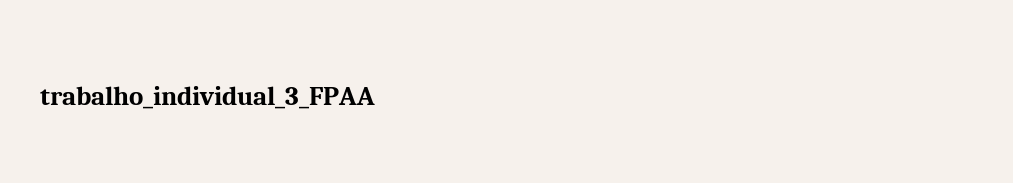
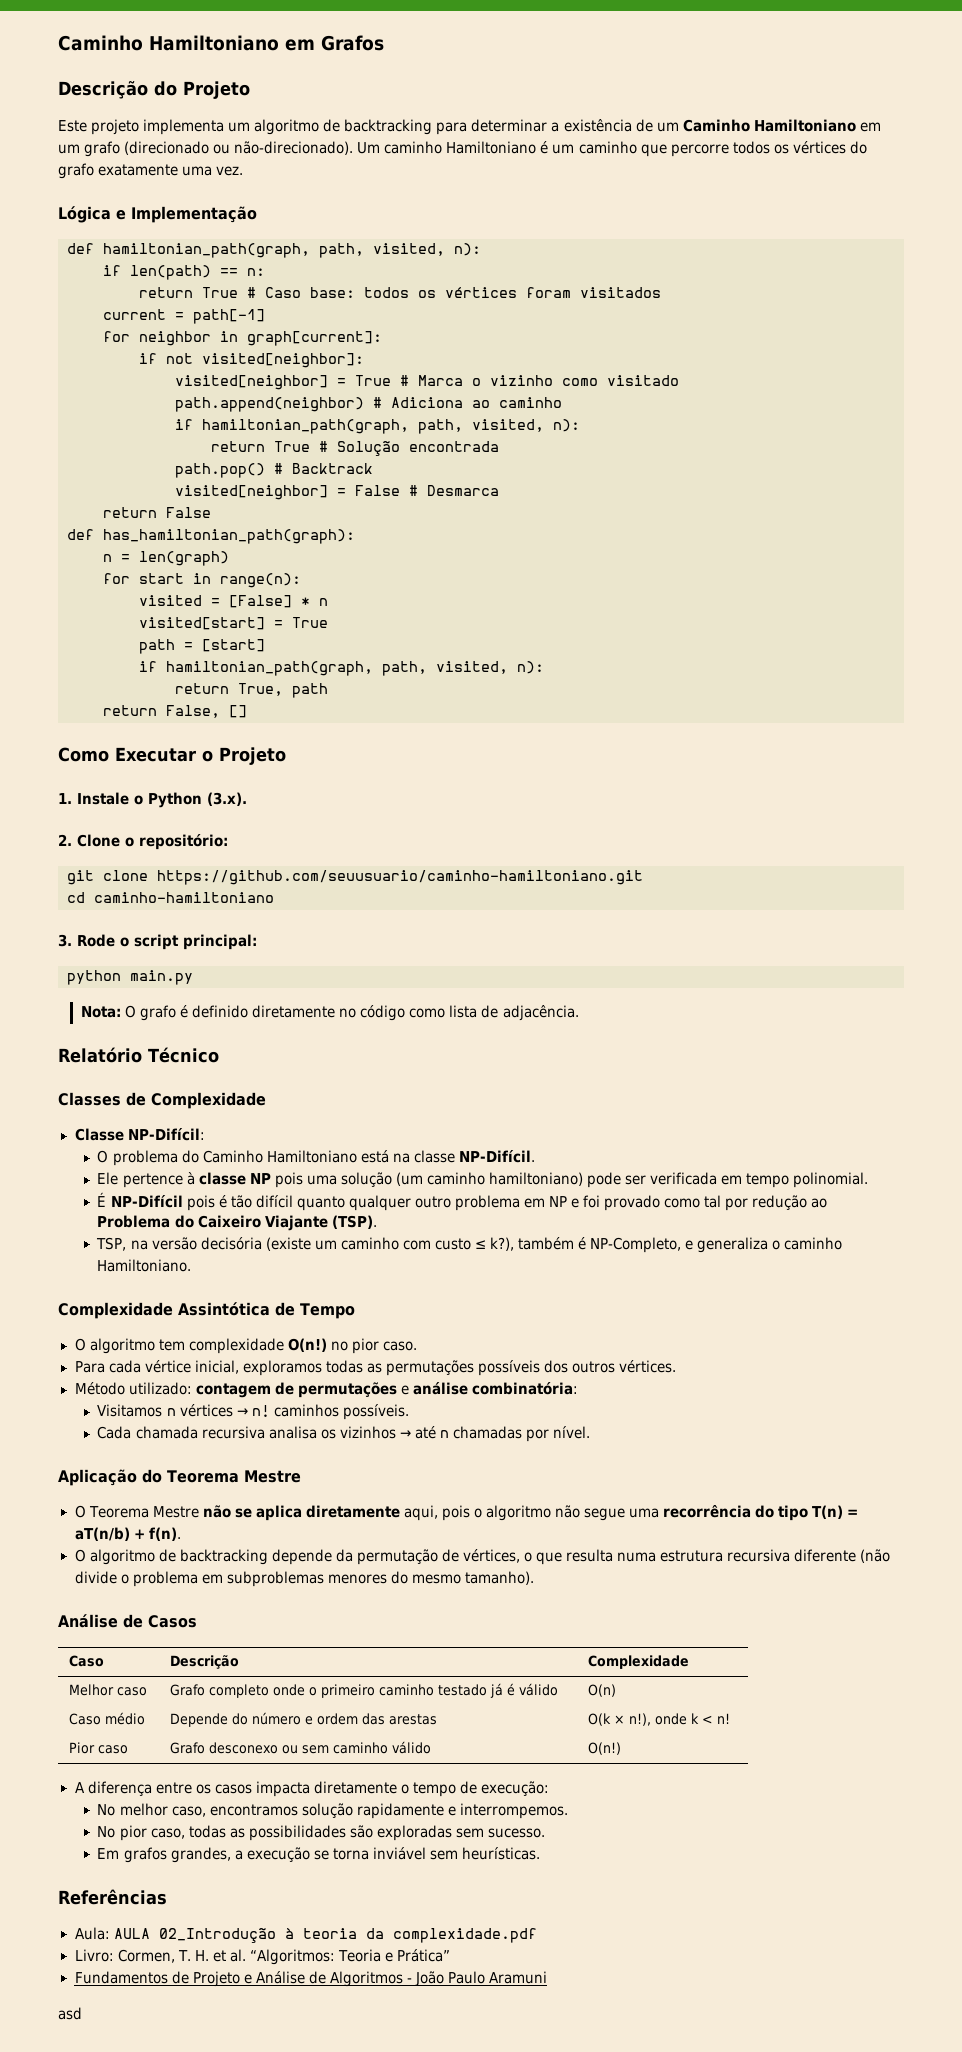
[40,86,375,109] trabalho_individual_3_FPAA -> [58,35,384,51] [58,81,250,99] [58,119,881,135] [58,141,867,157] [58,163,244,179] [58,206,257,223] [67,243,481,258] [103,265,265,280] [139,287,661,298] [103,309,265,324] [103,331,382,346] [139,353,364,368] [175,375,679,390] [175,397,562,412] [175,419,580,434] [211,441,499,456] [175,463,373,478] [175,485,499,500] [103,507,211,518] [67,529,355,544] [103,551,229,566] [103,573,301,588] [139,595,328,608] [139,617,328,630] [139,639,265,654] [139,661,544,676] [175,683,328,698] [103,705,247,718] [58,747,286,765] [58,792,247,808] [58,834,228,850] [67,870,643,885] [67,892,274,903] [58,934,257,950] [67,970,193,985] [80,1005,579,1021] [58,1047,219,1063] [58,1092,266,1109] [74,1128,205,1141] [97,1150,535,1166] [97,1172,869,1188] [97,1192,828,1211] [97,1215,377,1231] [96,1237,843,1253] [97,1259,192,1272] [58,1302,355,1319] [74,1338,417,1354] [74,1360,677,1376] [74,1382,578,1398] [97,1404,409,1420] [97,1426,591,1442] [58,1469,301,1486] [74,1505,859,1521] [74,1527,181,1541] [74,1549,891,1565] [74,1571,534,1587] [58,1614,197,1628] [69,1655,105,1667] [170,1655,240,1669] [588,1655,690,1669] [69,1684,148,1696] [170,1683,559,1698] [588,1684,617,1697] [69,1712,146,1725] [170,1712,438,1727] [588,1713,731,1726] [69,1742,129,1754] [170,1741,432,1754] [588,1742,622,1755] [74,1781,550,1797] [97,1803,568,1819] [97,1825,545,1841] [97,1847,540,1863] [58,1889,167,1905] [74,1927,537,1943] [74,1949,450,1965] [74,1971,548,1987] [58,2007,82,2020] Caminho Hamiltoniano em Grafos // Descrição do Projeto // Este projeto implementa um algoritmo de backtracking para determinar a existência de um Caminho Hamiltoniano em um grafo (direcionado ou não-direcionado). Um caminho Hamiltoniano é um caminho que percorre todos os vértices do grafo exatamente uma vez. // Lógica e Implementação // def hamiltonian_path(graph, path, visited, n): // if len(path) == n: // return True # Caso base: todos os vértices foram visitados // current = path[-1] // for neighbor in graph[current]: // if not visited[neighbor]: // visited[neighbor] = True # Marca o vizinho como visitado // path.append(neighbor) # Adiciona ao caminho // if hamiltonian_path(graph, path, visited, n): // return True # Solução encontrada // path.pop() # Backtrack // visited[neighbor] = False # Desmarca // return False // def has_hamiltonian_path(graph): // n = len(graph) // for start in range(n): // visited = [False] * n // visited[start] = True // path = [start] // if hamiltonian_path(graph, path, visited, n): // return True, path // return False, [] // Como Executar o Projeto // 1. Instale o Python (3.x). // 2. Clone o repositório: // git clone https://github.com/seuusuario/caminho-hamiltoniano.git // cd caminho-hamiltoniano // 3. Rode o script principal: // python main.py // Nota: O grafo é definido diretamente no código como lista de adjacência. // Relatório Técnico // Classes de Complexidade // Classe NP-Difícil: // O problema do Caminho Hamiltoniano está na classe NP-Difícil. // Ele pertence à classe NP pois uma solução (um caminho hamiltoniano) pode ser verificada em tempo polinomial. // É NP-Difícil pois é tão difícil quanto qualquer outro problema em NP e foi provado como tal por redução ao Problema do Caixeiro Viajante (TSP). // TSP, na versão decisória (existe um caminho com custo ≤ k?), também é NP-Completo, e generaliza o caminho Hamiltoniano. // Complexidade Assintótica de Tempo // O algoritmo tem complexidade O(n!) no pior caso. // Para cada vértice inicial, exploramos todas as permutações possíveis dos outros vértices. // Método utilizado: contagem de permutações e análise combinatória: // Visitamos n vértices → n! caminhos possíveis. // Cada chamada recursiva analisa os vizinhos → até n chamadas por nível. // Aplicação do Teorema Mestre // O Teorema Mestre não se aplica diretamente aqui, pois o algoritmo não segue uma recorrência do tipo T(n) = aT(n/b) + f(n). // O algoritmo de backtracking depende da permutação de vértices, o que resulta numa estrutura recursiva diferente (não divide o problema em subproblemas menores do mesmo tamanho). // Análise de Casos // Caso | Descrição | Complexidade // Melhor caso | Grafo completo onde o primeiro caminho testado já é válido | O(n) // Caso médio | Depende do número e ordem das arestas | O(k × n!), onde k < n! // Pior caso | Grafo desconexo ou sem caminho válido | O(n!) // A diferença entre os casos impacta diretamente o tempo de execução: // No melhor caso, encontramos solução rapidamente e interrompemos. // No pior caso, todas as possibilidades são exploradas sem sucesso. // Em grafos grandes, a execução se torna inviável sem heurísticas. // Referências // Aula: AULA 02_Introdução à teoria da complexidade.pdf // Livro: Cormen, T. H. et al. “Algoritmos: Teoria e Prática” // Fundamentos de Projeto e Análise de Algoritmos - João Paulo Aramuni // asd

